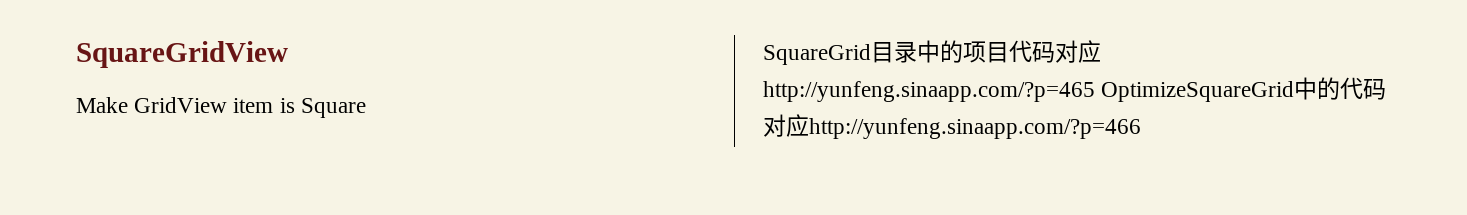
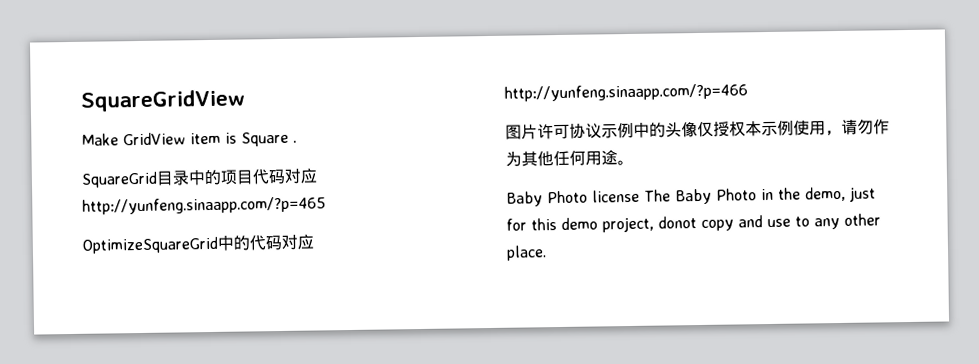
(366, 108) none -> [293,140,297,143] .
(1095, 91) none -> (326, 205) //
(1141, 128) none -> [505,119,890,140] [505,149,634,167] [506,186,876,207] [506,213,881,233] [506,245,547,261] // 图片许可协议示例中的头像仅授权本示例使用，请勿作为其他任何用途。 // Baby Photo license The Baby Photo in the demo, just for this demo project, donot copy and use to any other place.

